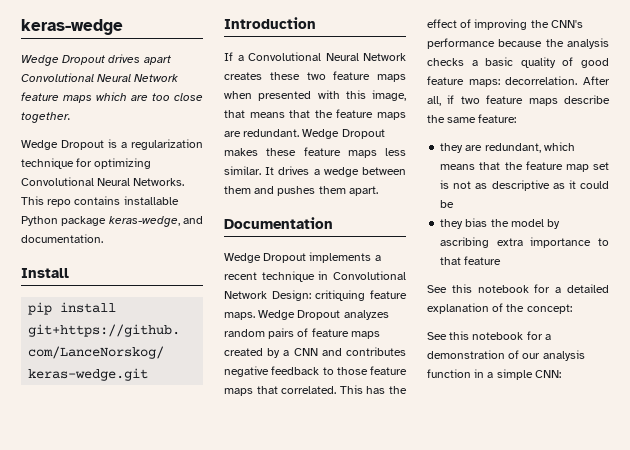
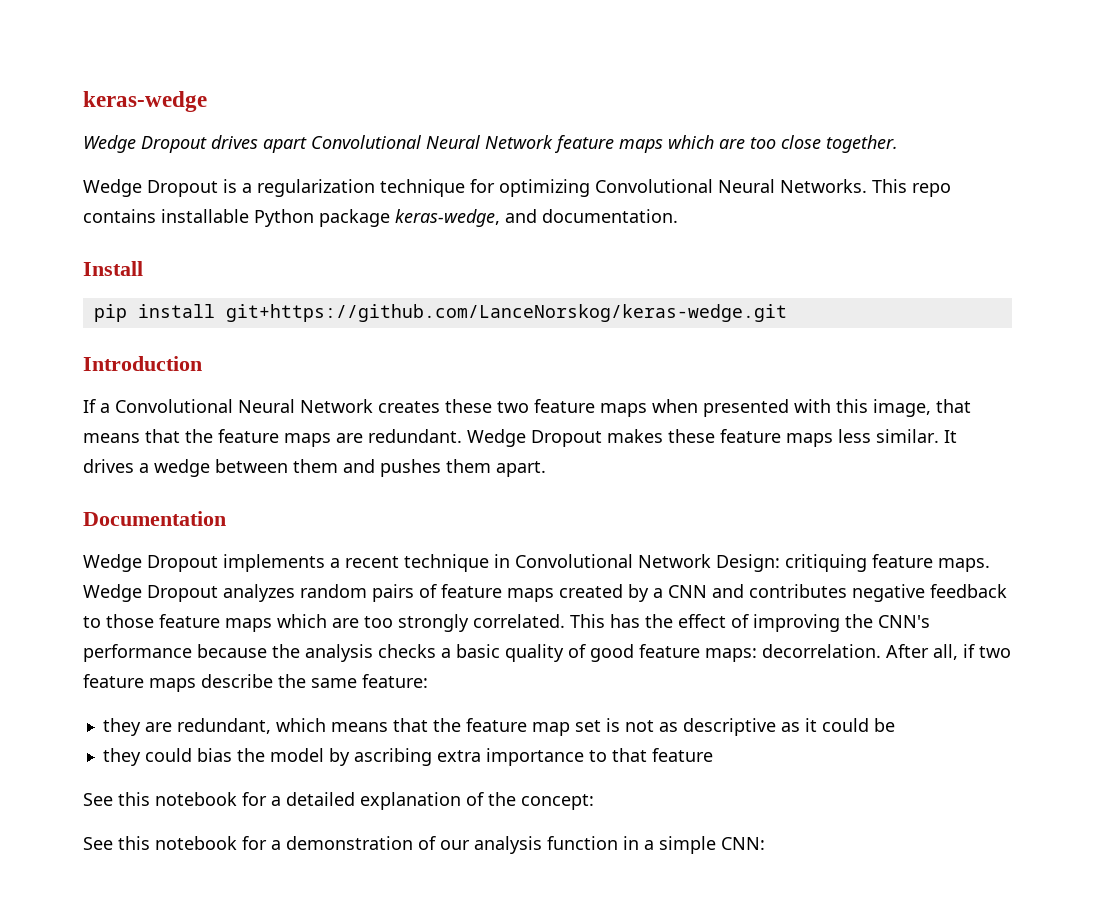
[256,386,278,394] that -> [277,614,469,632] which are too strongly
(464, 224) none -> [144,748,192,762] could

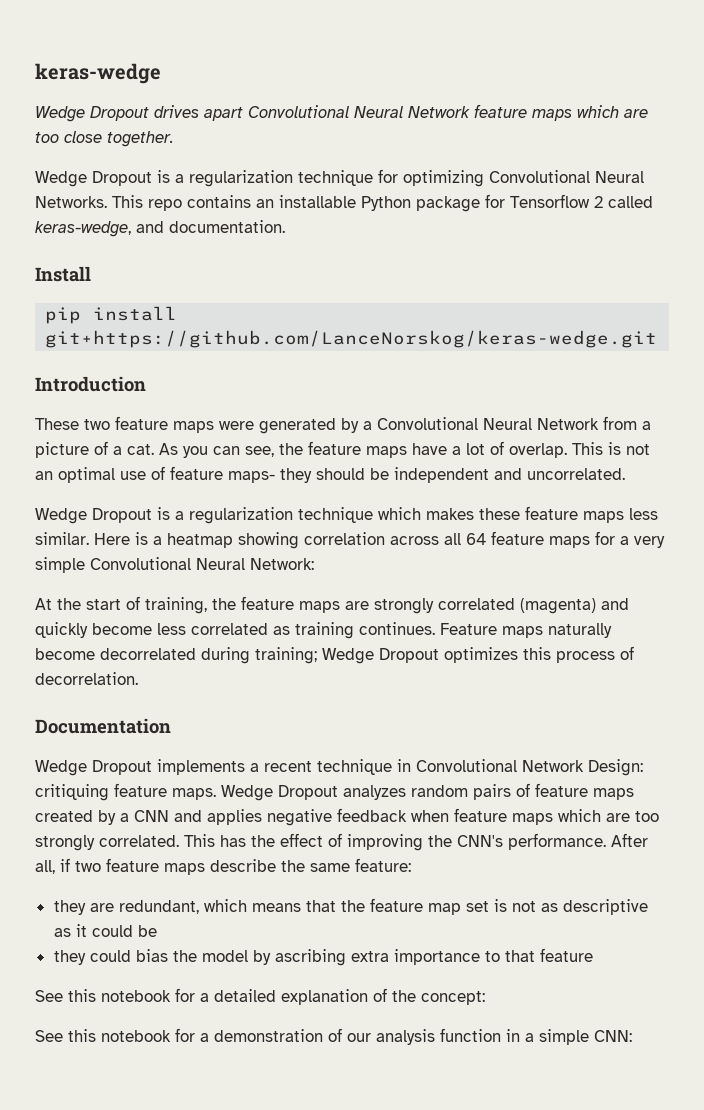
(156, 216) none -> [256,199,274,208] an
(390, 218) none -> [485,194,653,208] for Tensorflow 2 called
[83,399,971,417] [83,429,602,447] If a Convolutional Neural Network creates these two feature maps when presented with this image, that means that the feature maps are redundant. Wedge Dropout -> [35,416,651,434] [35,441,650,458] [35,466,625,483] [35,507,421,524] These two feature maps were generated by a Convolutional Neural Network from a picture of a cat. As you can see, the feature maps have a lot of overlap. This is not an optimal use of feature maps- they should be independent and uncorrelated. // Wedge Dropout is a regularization technique which
[944,430,957,443] [83,459,546,477] It drives a wedge between them and pushes them apart. -> [94,531,665,549] [35,557,314,573] [35,596,629,614] [35,622,612,639] [35,646,634,664] [35,672,138,685] Here is a heatmap showing correlation across all 64 feature maps for a very simple Convolutional Neural Network: // At the start of training, the feature maps are strongly correlated (magenta) and quickly become less correlated as training continues. Feature maps naturally become decorrelated during training; Wedge Dropout optimizes this process of decorrelation.
[749,584,847,598] contributes -> [207,809,262,825] applies
[83,614,154,628] to those -> [411,810,449,822] when
[83,644,881,662] performance because the analysis checks a basic quality of good feature maps: decorrelation. -> [508,833,606,850] performance.

